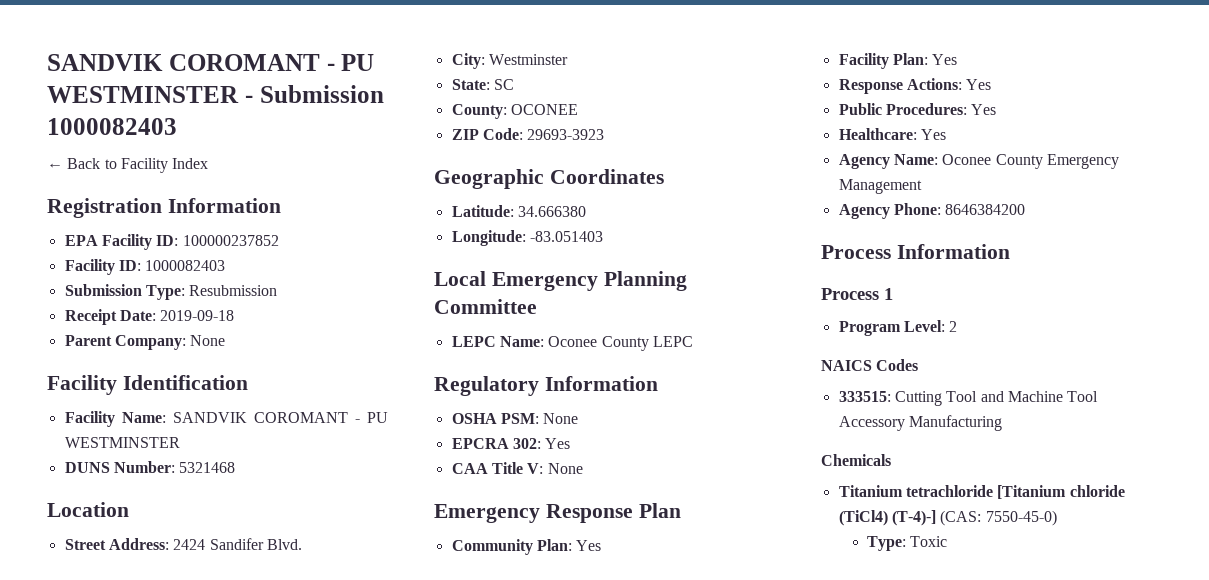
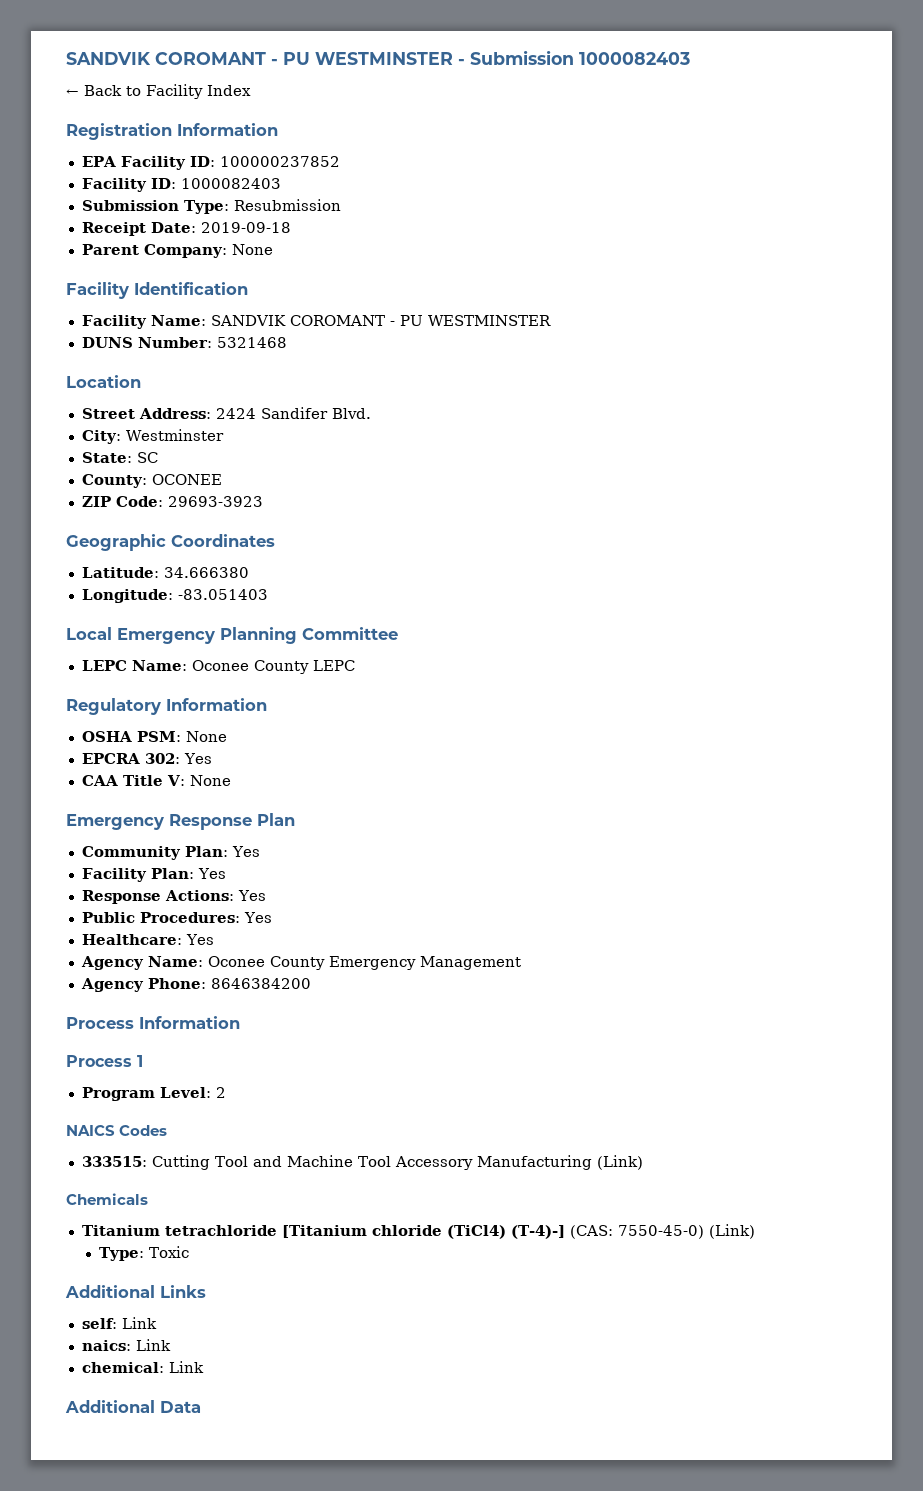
(1002, 423) none -> [596,1155,643,1170] (Link)
(1057, 518) none -> [708,1224,755,1239] (Link)
(948, 541) none -> [65,1285,206,1298] [81,1317,157,1329] [81,1339,171,1351] [81,1361,204,1373] [65,1400,201,1413] // Additional Links // self: Link // naics: Link // chemical: Link // Additional Data

